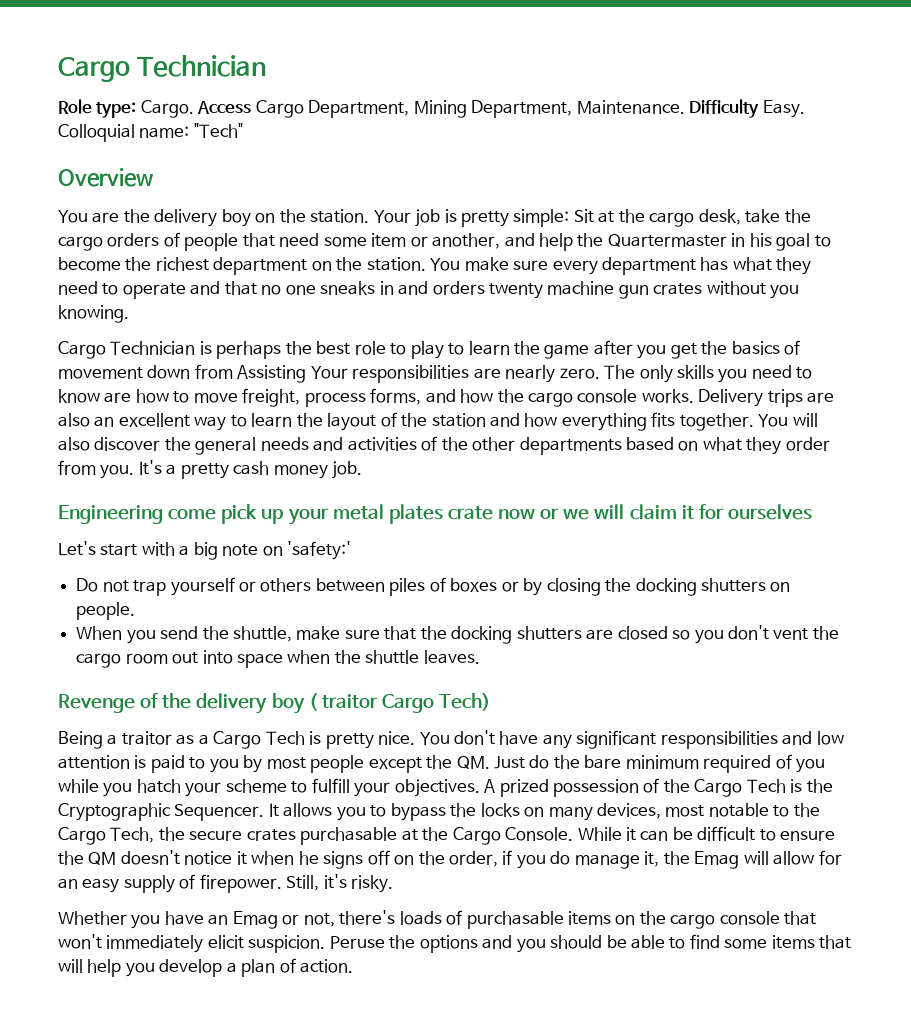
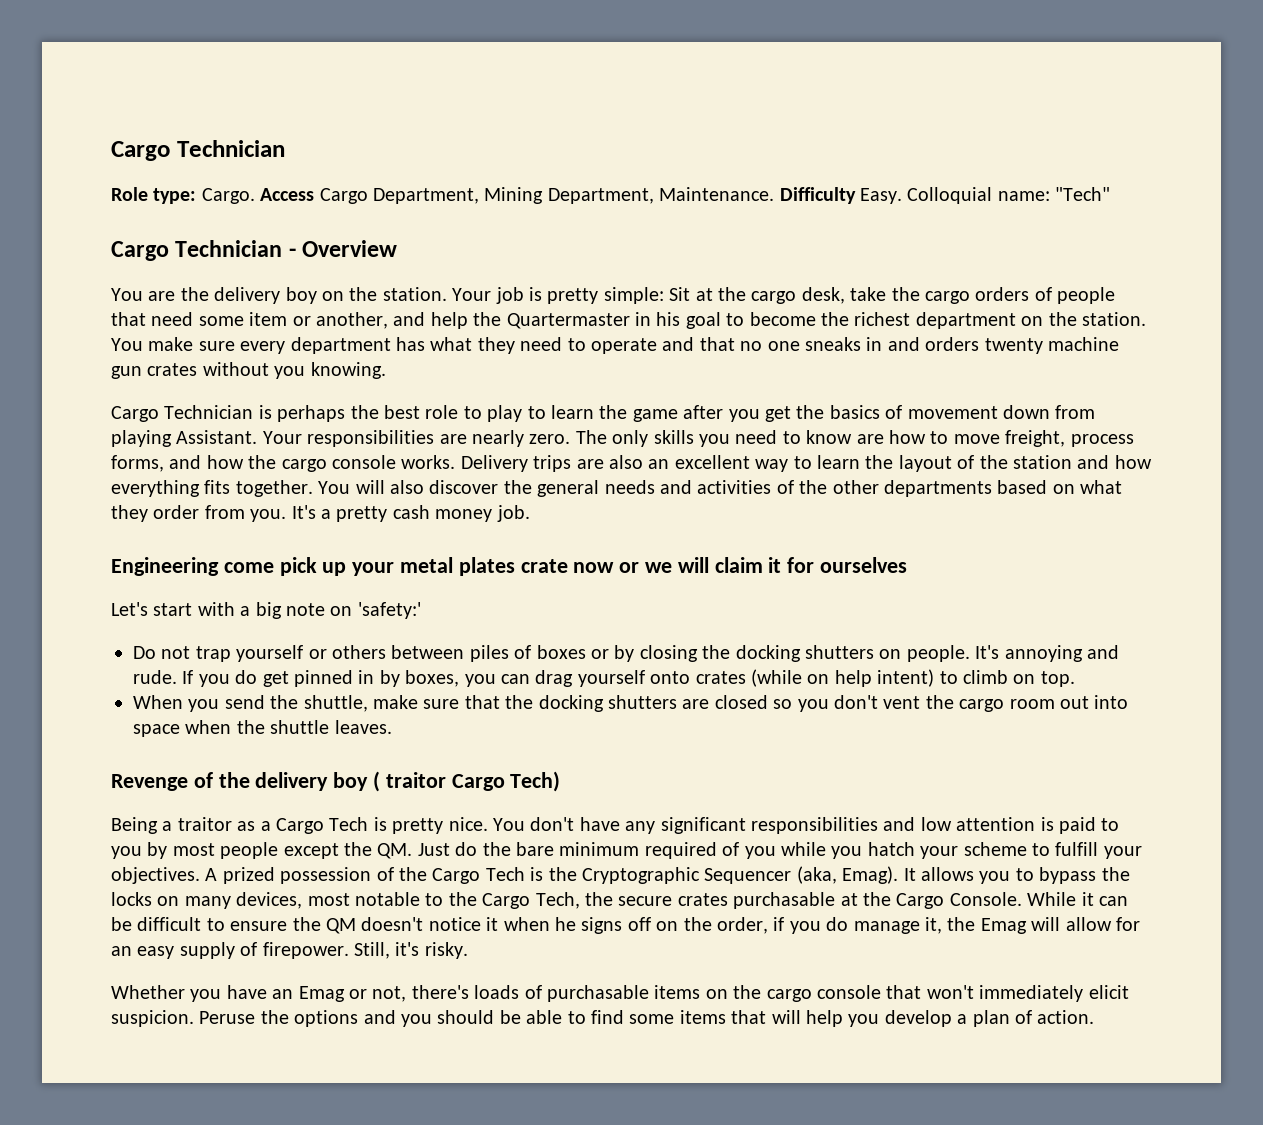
(243, 130) none -> [111,240,296,261] Cargo Technician -
[237,365,307,383] Assisting -> [111,430,258,447] playing Assistant.
(136, 611) none -> [975,645,1119,662] [133,669,1075,687] It's annoying and rude. If you do get pinned in by boxes, you can drag yourself onto crates (while on help intent) to climb on top.
[174,804,265,821] Sequencer. -> [704,866,899,884] Sequencer (aka, Emag).

